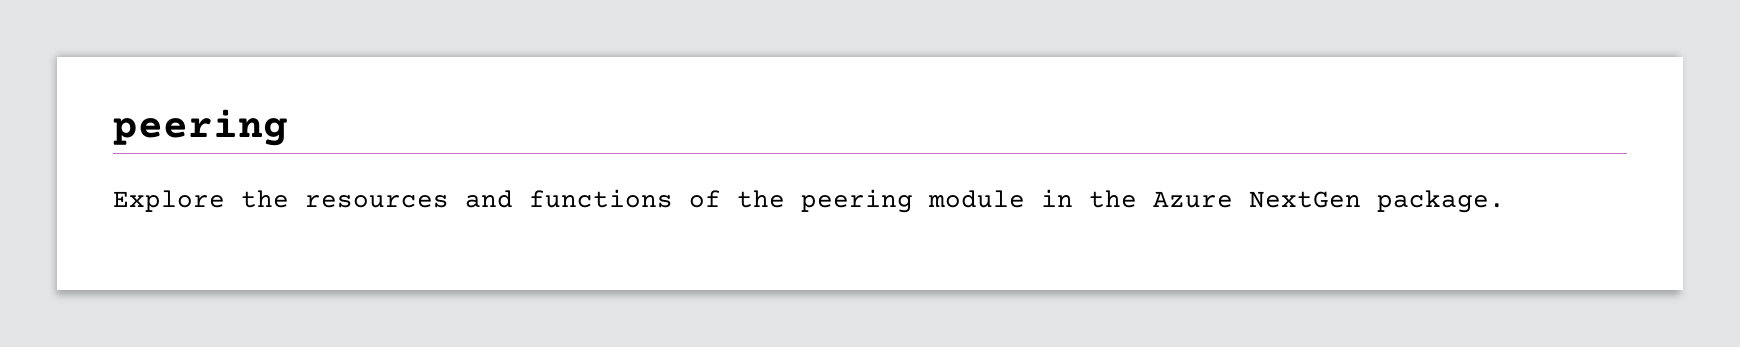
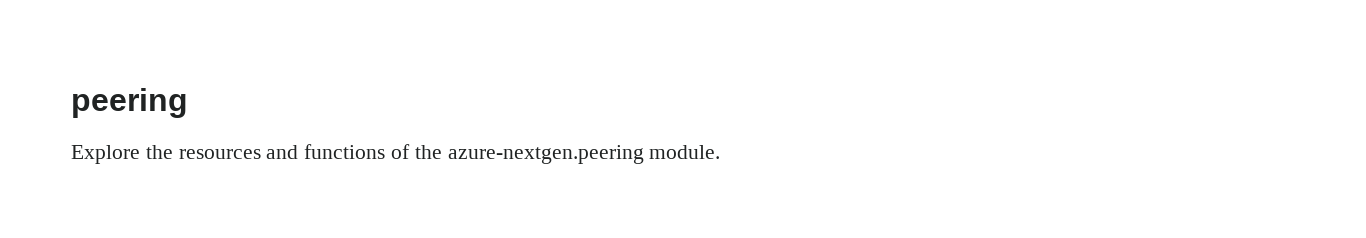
[801,189,1505,213] peering module in the Azure NextGen package. -> [447,145,721,164] azure-nextgen.peering module.

